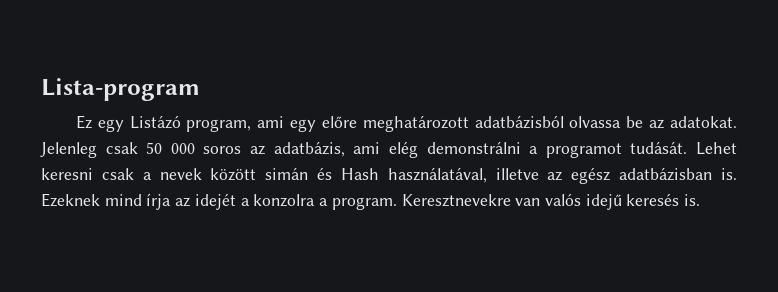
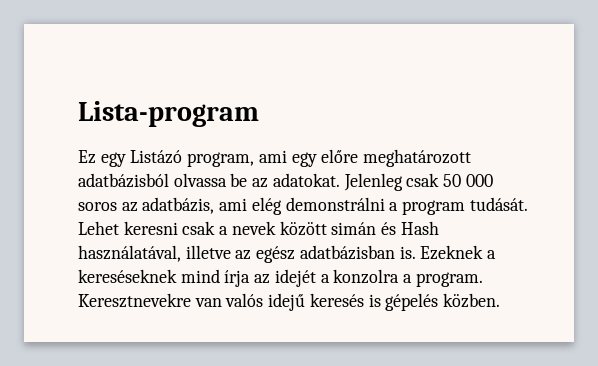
[545,143,622,158] programot -> [402,200,466,215] program
(100, 200) none -> [487,250,497,259] [78,269,177,283] a kereséseknek
[684,194,701,206] is. -> [368,293,501,311] is gépelés közben.

